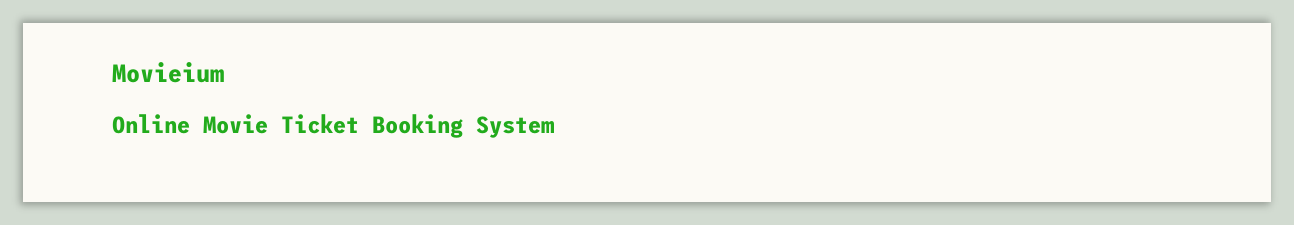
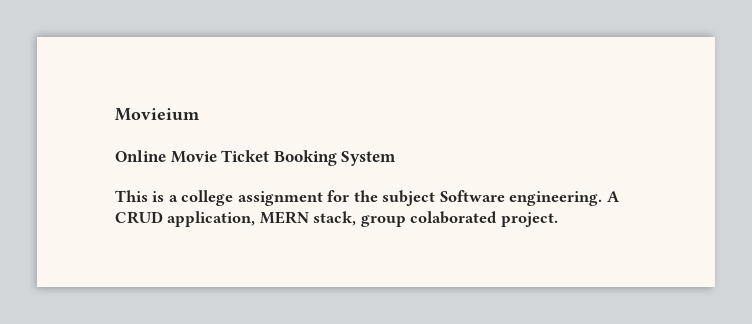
(554, 127) none -> [115,190,620,206] [115,211,558,227] // This is a college assignment for the subject Software engineering. A CRUD application, MERN stack, group colaborated project.

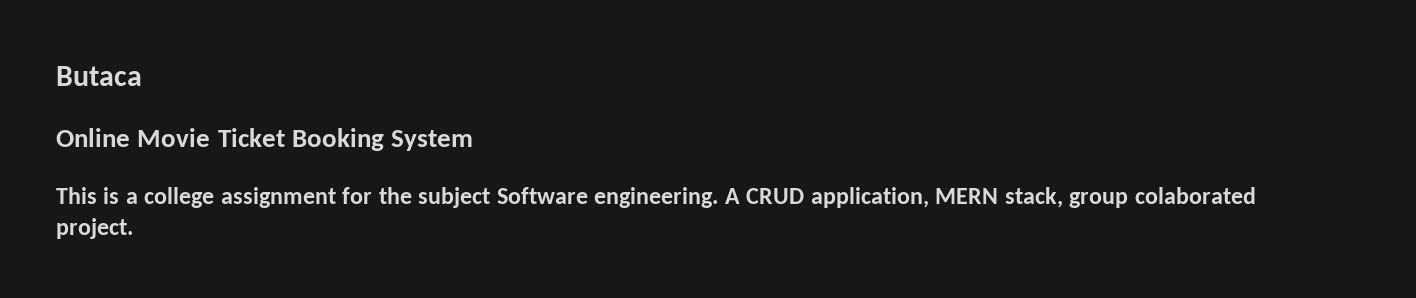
[115,108,200,121] Movieium -> [56,66,142,86] Butaca

